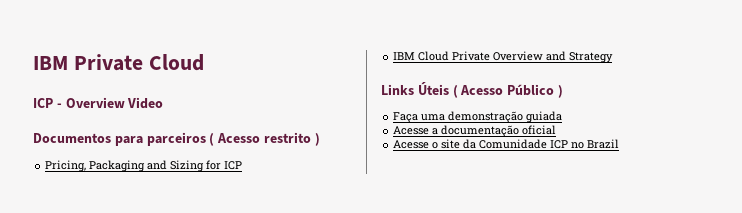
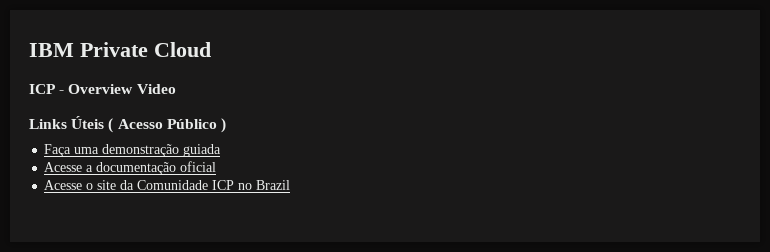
[33,132,320,146] [45,160,243,172] [393,51,614,63] // Documentos para parceiros ( Acesso restrito ) // Pricing, Packaging and Sizing for ICP // IBM Cloud Private Overview and Strategy -> (176, 89) none

